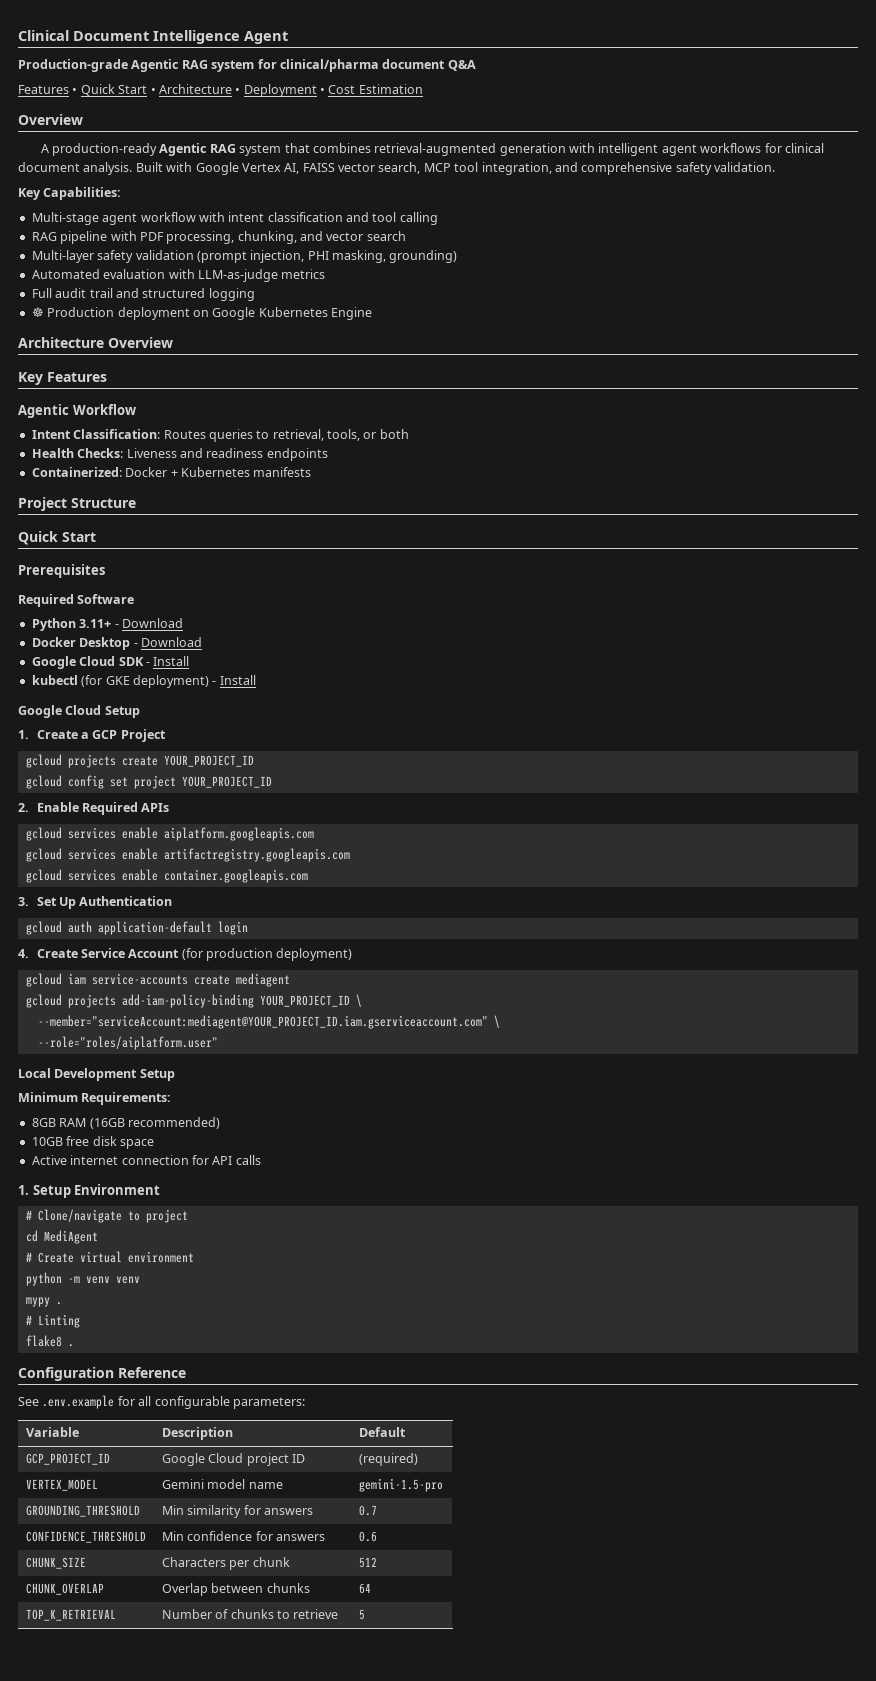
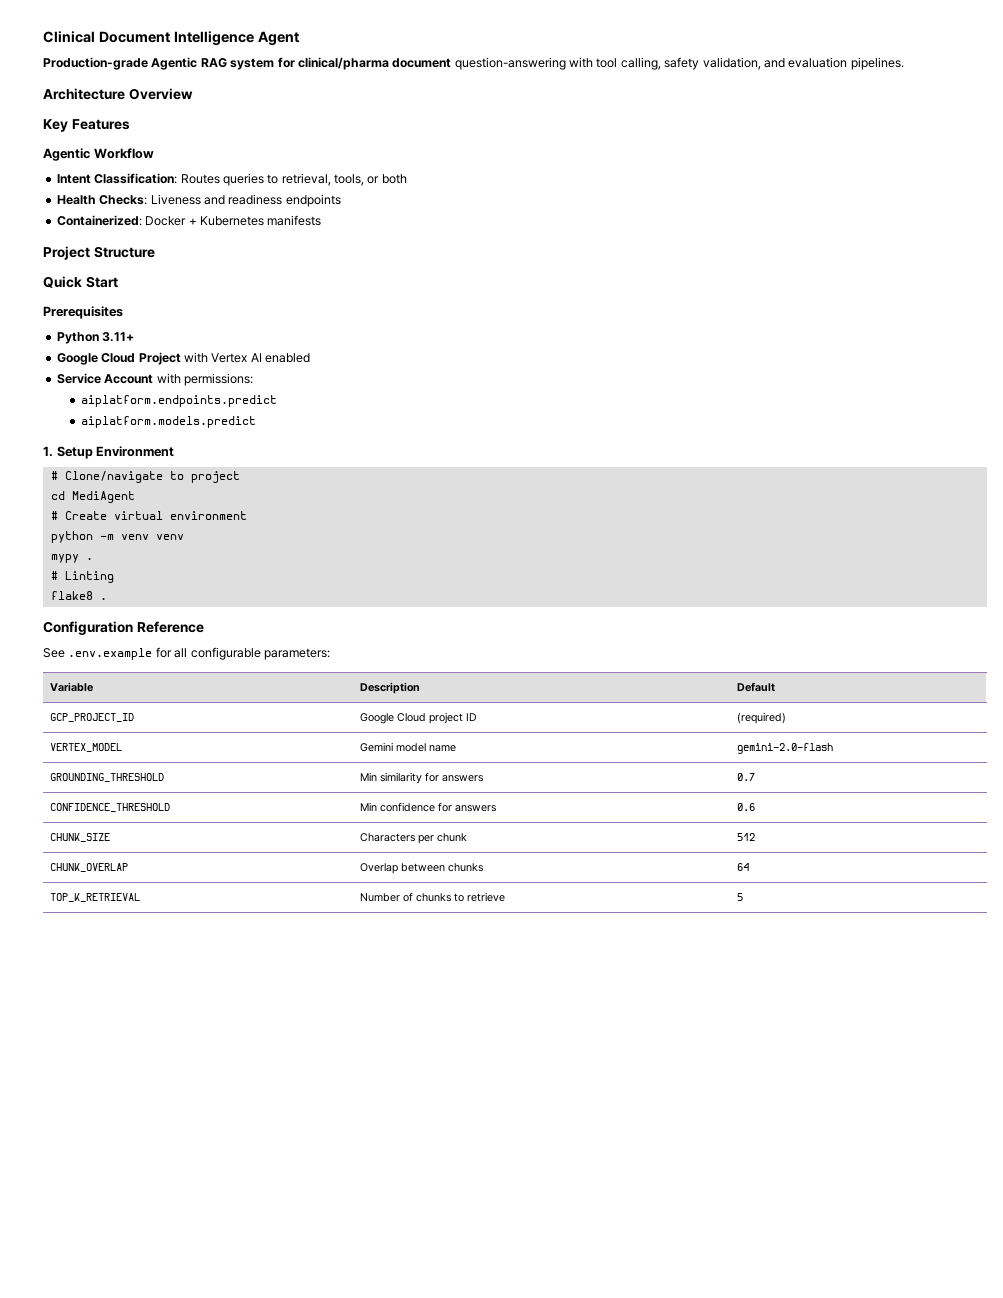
[447,60,476,71] [18,84,423,97] [18,114,83,125] [40,143,824,156] [18,162,775,175] [18,187,122,200] [31,212,438,225] [31,231,406,244] [31,250,458,263] [31,269,326,282] [31,288,255,301] [31,307,372,320] Q&A // Features • Quick Start • Architecture • Deployment • Cost Estimation // Overview // A production-ready Agentic RAG system that combines retrieval-augmented generation with intelligent agent workflows for clinical document analysis. Built with Google Vertex AI, FAISS vector search, MCP tool integration, and comprehensive safety validation. // Key Capabilities: // Multi-stage agent workflow with intent classification and tool calling // RAG pipeline with PDF processing, chunking, and vector search // Multi-layer safety validation (prompt injection, PHI masking, grounding) // Automated evaluation with LLM-as-judge metrics // Full audit trail and structured logging // ☸ Production deployment on Google Kubernetes Engine -> [454,57,904,70] question-answering with tool calling, safety validation, and evaluation pipelines.
[18,594,135,607] // Required Software -> (123, 312) none
[114,618,183,628] [31,637,202,650] [31,656,190,669] [31,675,256,688] [18,705,140,718] [18,729,166,742] [25,754,254,768] [25,775,272,789] [18,802,170,815] [25,827,314,841] [25,848,350,862] [25,869,308,883] [18,896,173,909] [25,921,248,935] [18,948,353,961] [25,973,290,987] [25,994,362,1008] [37,1015,500,1029] [37,1036,218,1050] [18,1068,175,1081] [18,1092,172,1105] [31,1117,220,1129] [31,1136,154,1149] [31,1155,261,1165] - Download // Docker Desktop - Download // Google Cloud SDK - Install // kubectl (for GKE deployment) - Install // Google Cloud Setup // 1. Create a GCP Project // gcloud projects create YOUR_PROJECT_ID // gcloud config set project YOUR_PROJECT_ID // 2. Enable Required APIs // gcloud services enable aiplatform.googleapis.com // gcloud services enable artifactregistry.googleapis.com // gcloud services enable container.googleapis.com // 3. Set Up Authentication // gcloud auth application-default login // 4. Create Service Account (for production deployment) // gcloud iam service-accounts create mediagent // gcloud projects add-iam-policy-binding YOUR_PROJECT_ID \ // --member="serviceAccount:mediagent@YOUR_PROJECT_ID.iam.gserviceaccount.com" \ // --role="roles/aiplatform.user" // Local Development Setup // Minimum Requirements: // 8GB RAM (16GB recommended) // 10GB free disk space // Active internet connection for API calls -> [56,352,310,365] [56,373,253,386] [80,395,277,407] [80,416,256,428] // Google Cloud Project with Vertex AI enabled // Service Account with permissions: // aiplatform.endpoints.predict // aiplatform.models.predict
[358,1478,443,1492] gemini-1.5-pro -> [736,743,833,754] gemini-2.0-flash

